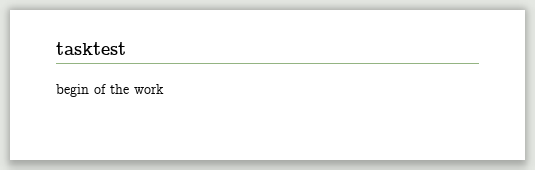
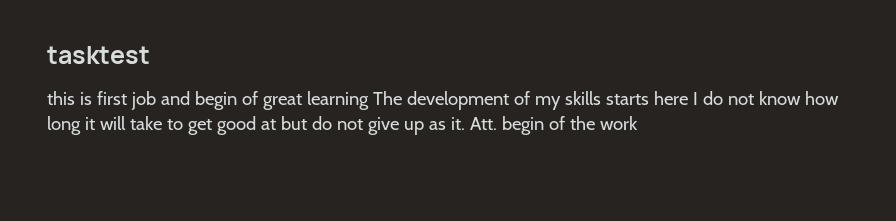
(126, 48) none -> [47,91,839,110] [47,116,497,135] this is first job and begin of great learning The development of my skills starts here I do not know how long it will take to get good at but do not give up as it. Att.

